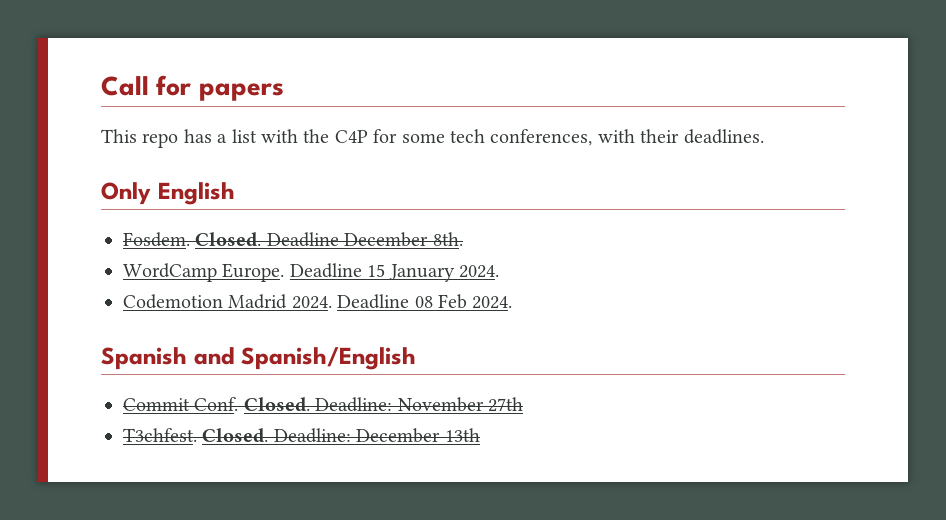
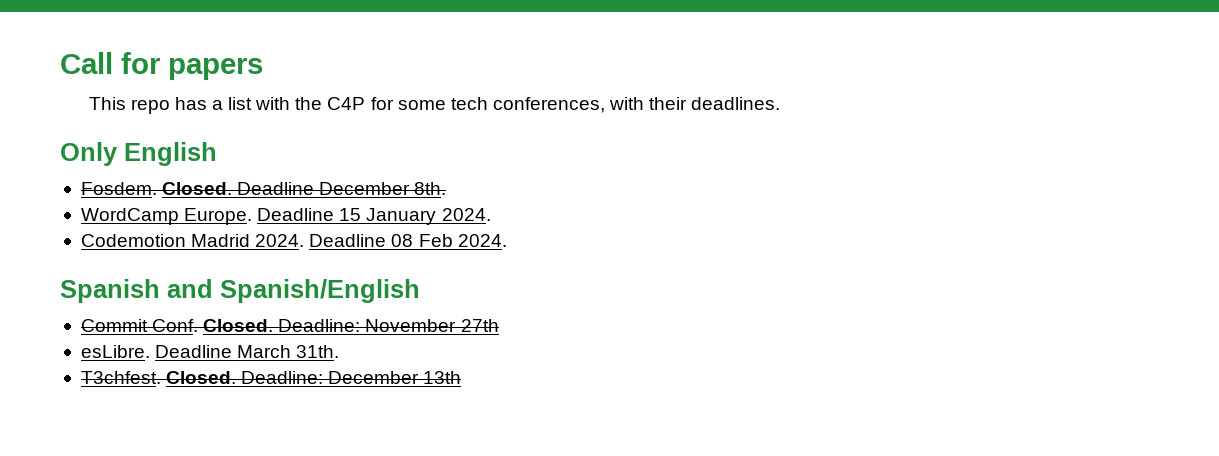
(523, 404) none -> [80,345,340,358] // esLibre. Deadline March 31th.

